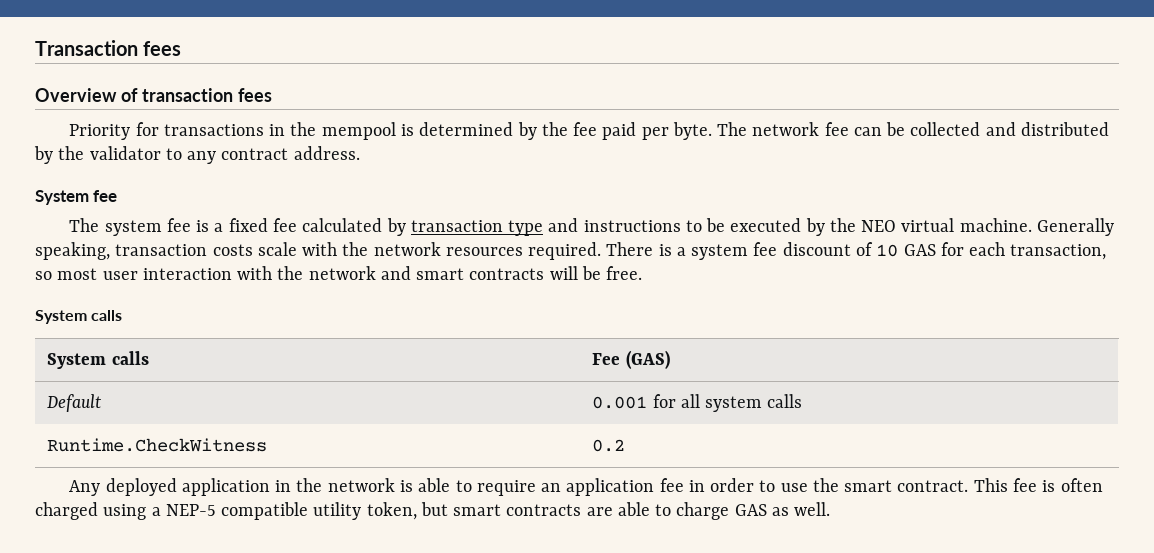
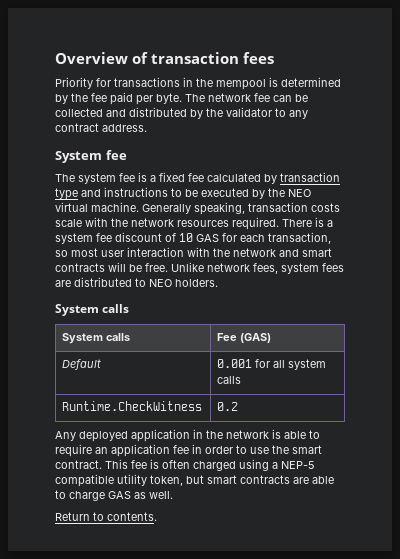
[35,40,182,56] Transaction fees // -> (55, 58) none
(643, 273) none -> [171,262,344,274] [55,277,218,287] Unlike network fees, system fees are distributed to NEO holders.
(831, 509) none -> [55,512,157,521] // Return to contents.

